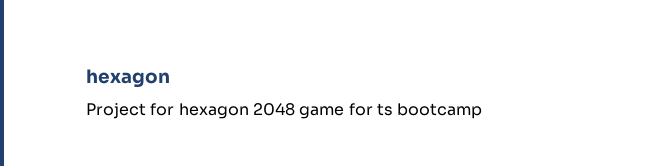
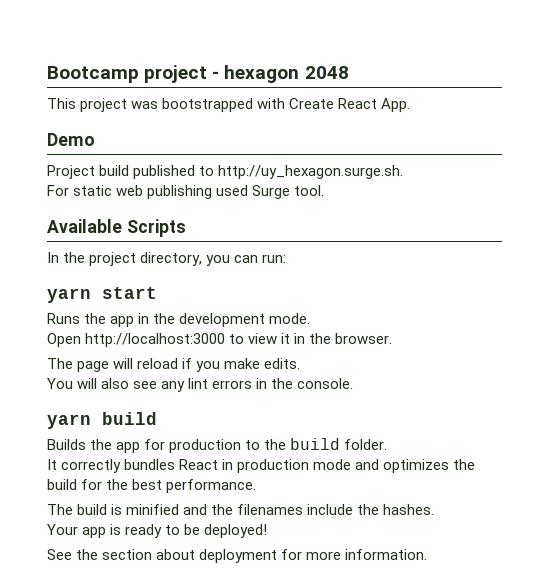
[86,69,170,88] [86,103,483,119] hexagon // Project for hexagon 2048 game for ts bootcamp -> [47,65,349,83] [47,98,411,112] [47,133,95,146] [47,165,404,179] [47,185,325,199] [47,219,186,237] [47,252,287,266] [47,287,157,303] [47,313,311,327] [47,333,393,347] [47,358,301,372] [47,378,354,392] [47,412,157,429] [47,438,388,453] [47,459,476,473] [47,479,257,493] [47,504,435,515] [47,524,268,538] [47,549,428,563] Bootcamp project - hexagon 2048 // This project was bootstrapped with Create React App. // Demo // Project build published to http://uy_hexagon.surge.sh. // For static web publishing used Surge tool. // Available Scripts // In the project directory, you can run: // yarn start // Runs the app in the development mode. // Open http://localhost:3000 to view it in the browser. // The page will reload if you make edits. // You will also see any lint errors in the console. // yarn build // Builds the app for production to the build folder. // It correctly bundles React in production mode and optimizes the build for the best performance. // The build is minified and the filenames include the hashes. // Your app is ready to be deployed! // See the section about deployment for more information.

